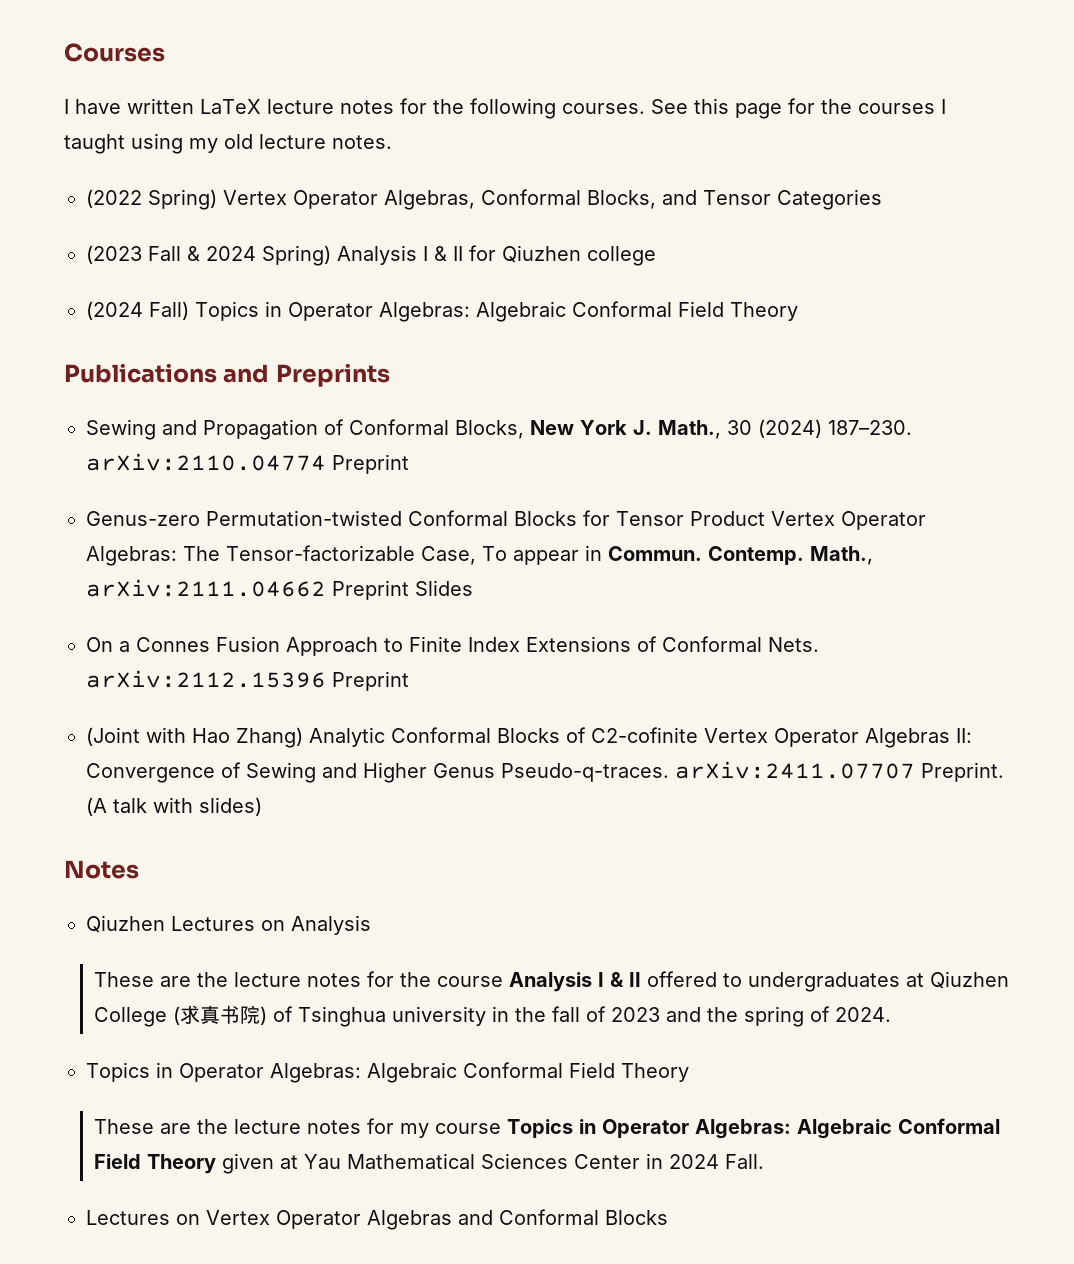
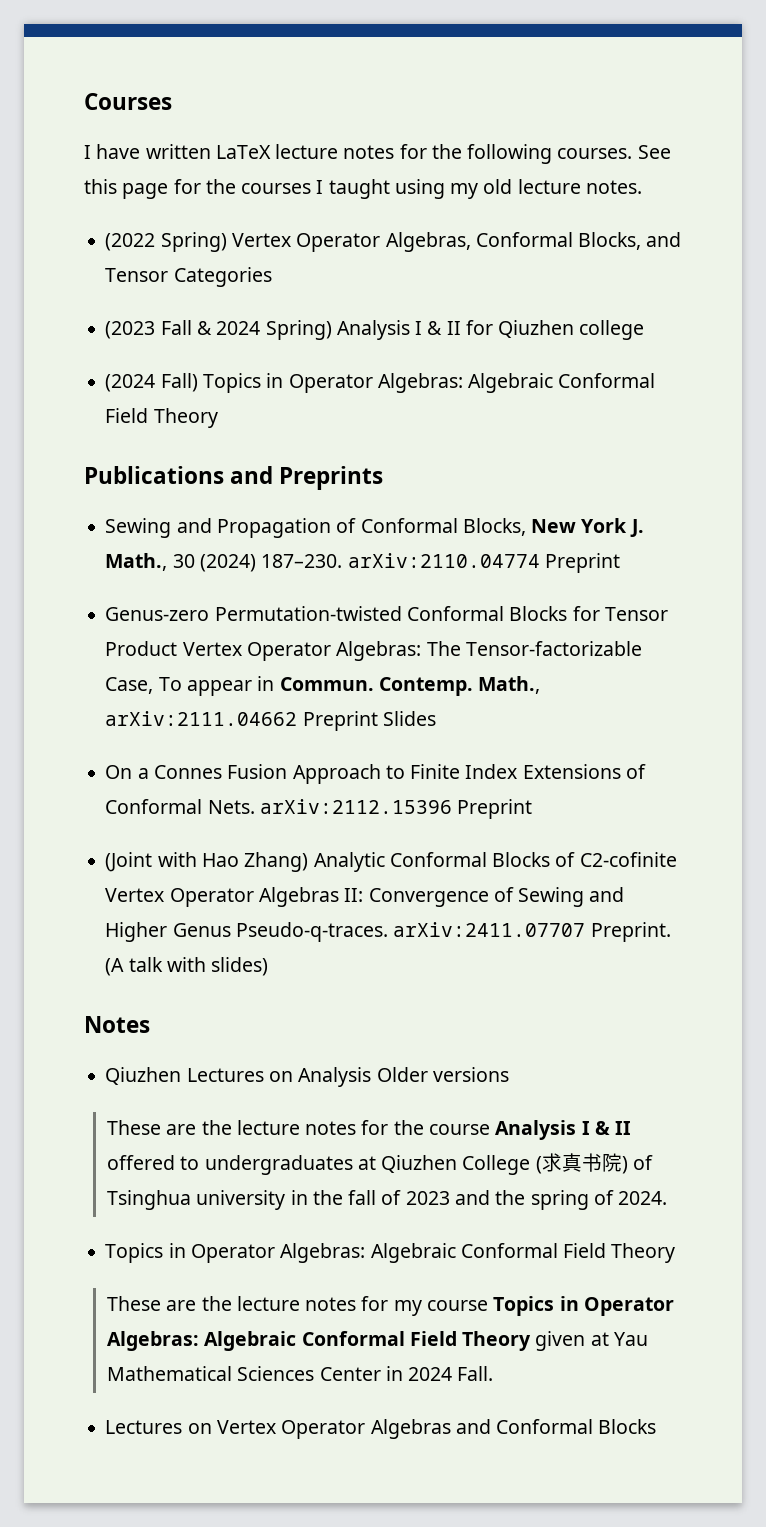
(371, 925) none -> [376,1067,509,1082] Older versions

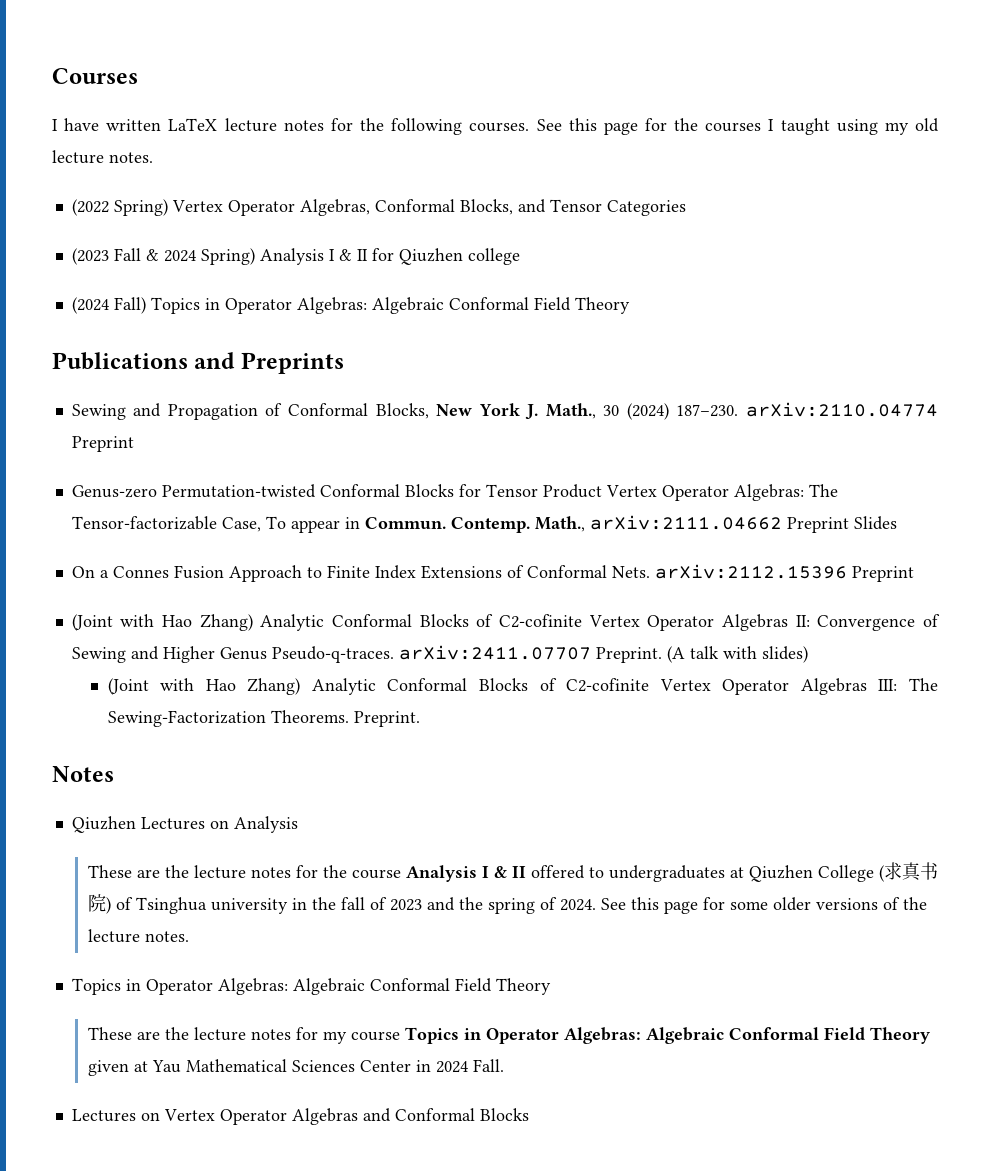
(269, 966) none -> [107,678,939,695] [107,710,420,727] // (Joint with Hao Zhang) Analytic Conformal Blocks of C2-cofinite Vertex Operator Algebras III: The Sewing-Factorization Theorems. Preprint.
[376,1067,509,1082] Older versions -> (298, 824) none
(668, 1198) none -> [600,897,927,914] [87,929,189,943] See this page for some older versions of the lecture notes.

